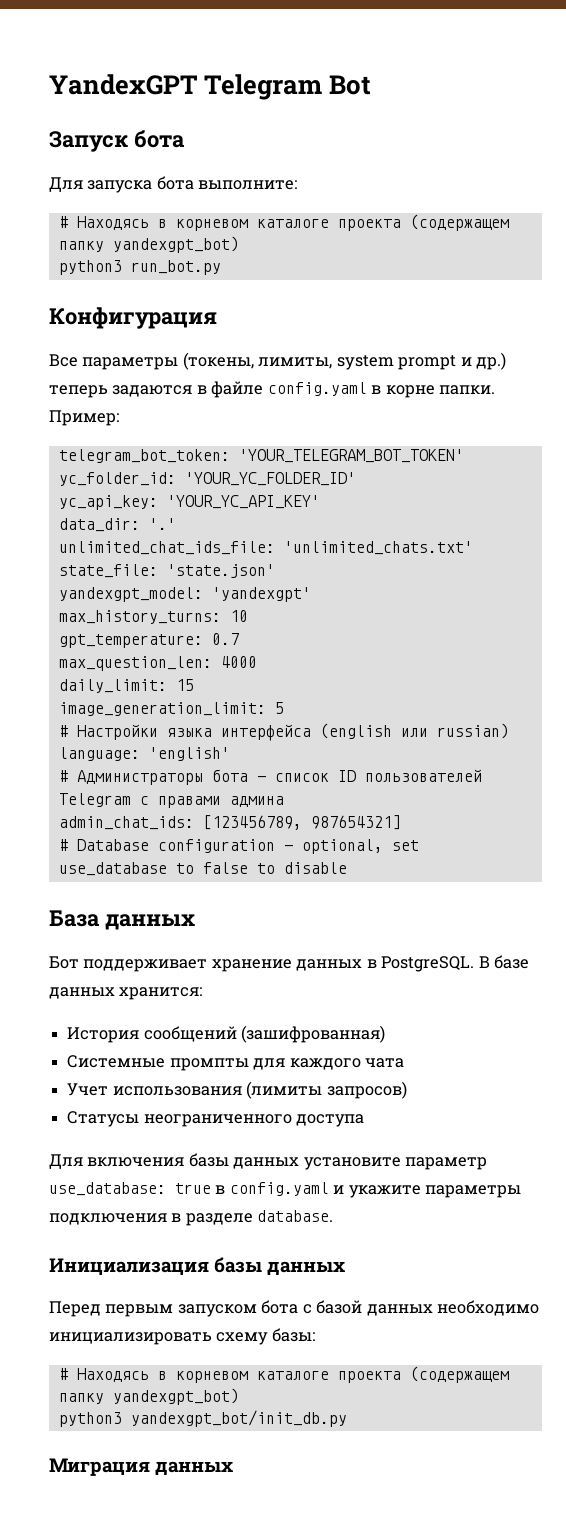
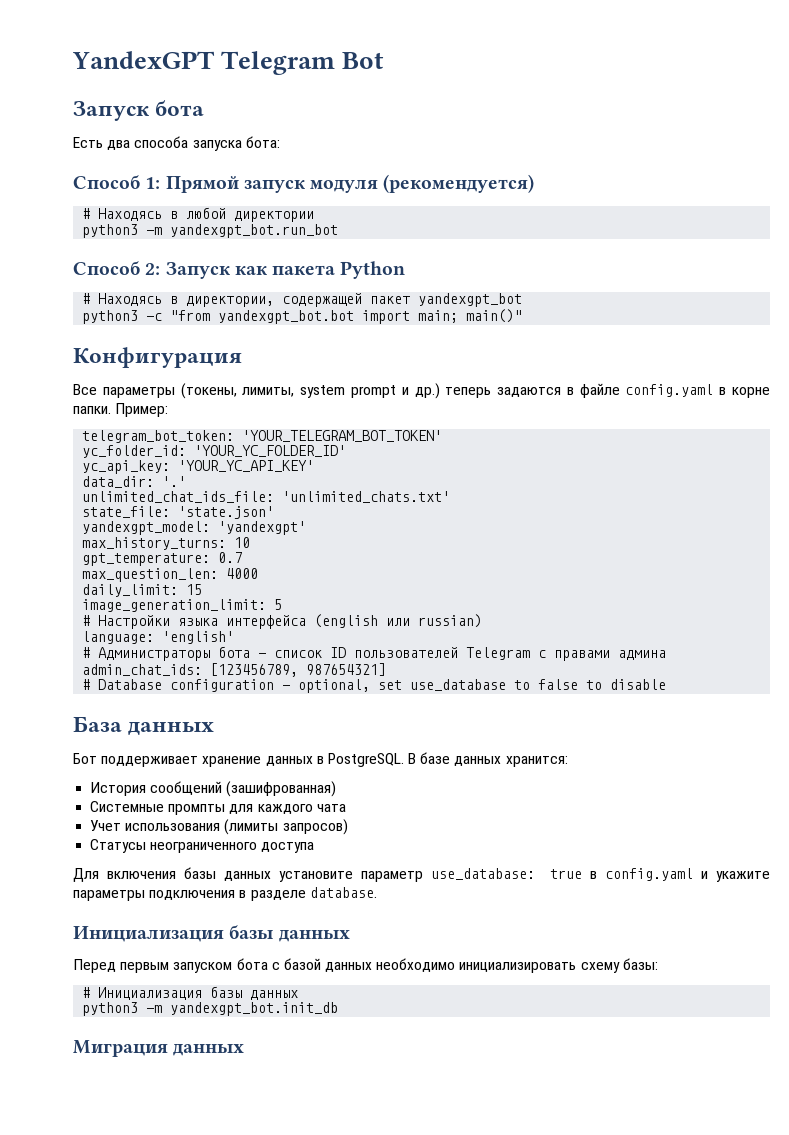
[49,176,298,193] [58,214,509,231] [58,236,239,253] [58,260,221,275] Для запуска бота выполните: // # Находясь в корневом каталоге проекта (содержащем папку yandexgpt_bot) // python3 run_bot.py -> [73,136,280,151] [73,174,535,193] [82,207,315,222] [82,224,339,238] [73,261,406,279] [82,293,523,307] [82,309,523,324] Есть два способа запуска бота: // Способ 1: Прямой запуск модуля (рекомендуется) // # Находясь в любой директории // python3 -m yandexgpt_bot.run_bot // Способ 2: Запуск как пакета Python // # Находясь в директории, содержащей пакет yandexgpt_bot // python3 -c "from yandexgpt_bot.bot import main; main()"
[76,1366,509,1383] [58,1388,239,1405] [58,1410,347,1427] Находясь в корневом каталоге проекта (содержащем папку yandexgpt_bot) // python3 yandexgpt_bot/init_db.py -> [98,986,299,1000] [82,1002,339,1016] Инициализация базы данных // python3 -m yandexgpt_bot.init_db

